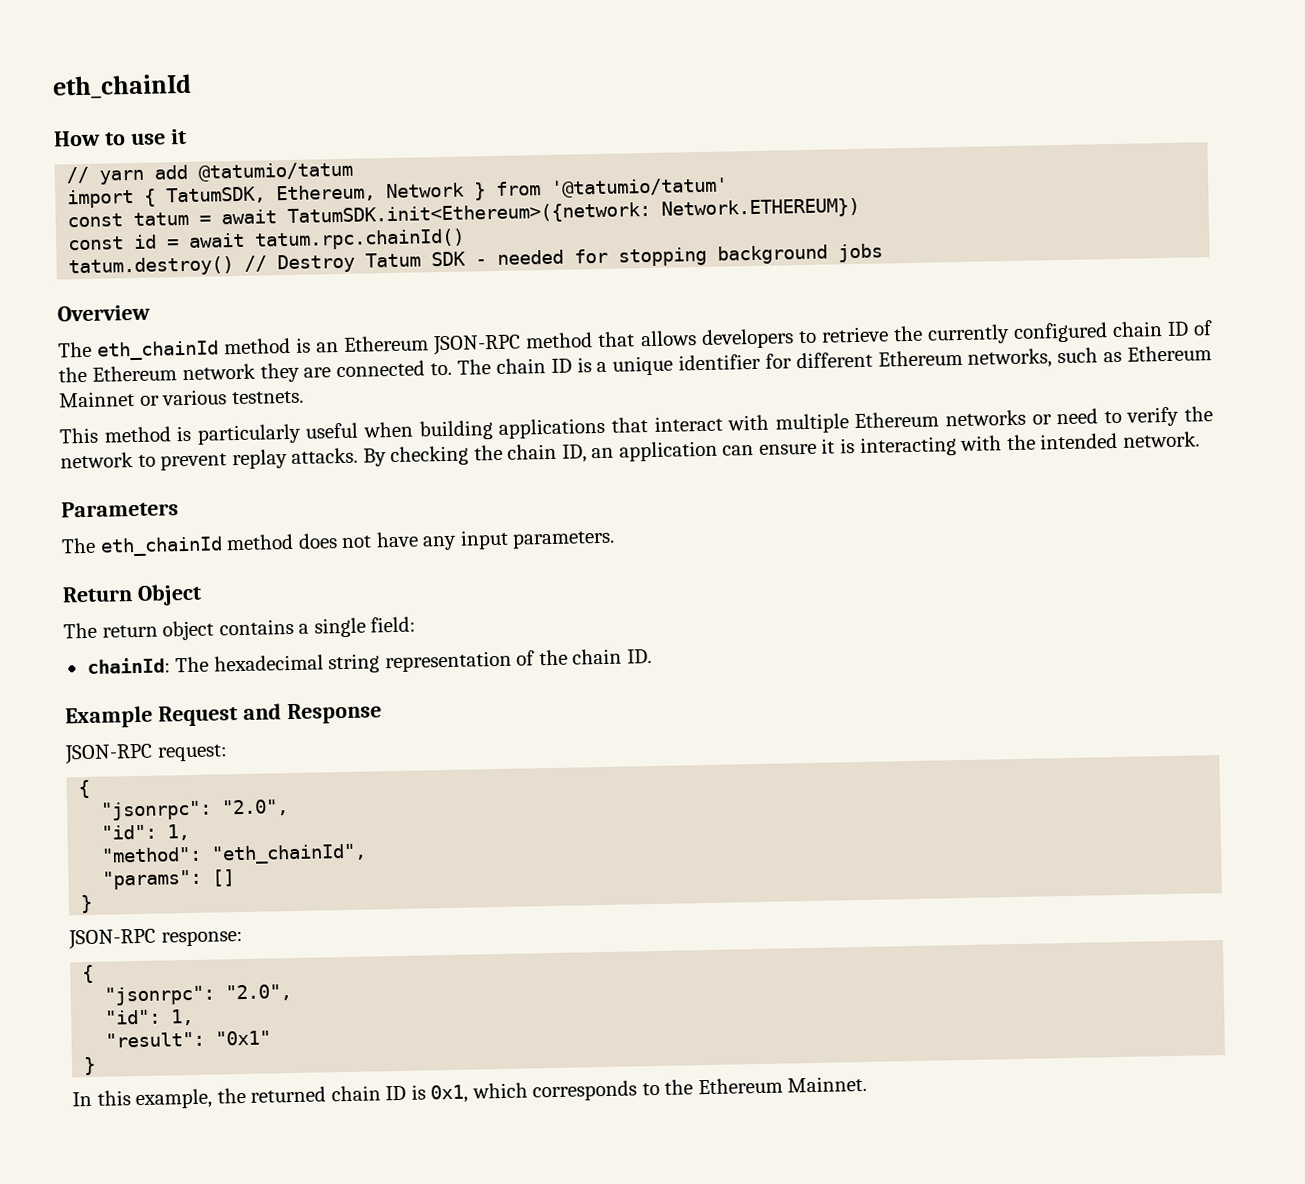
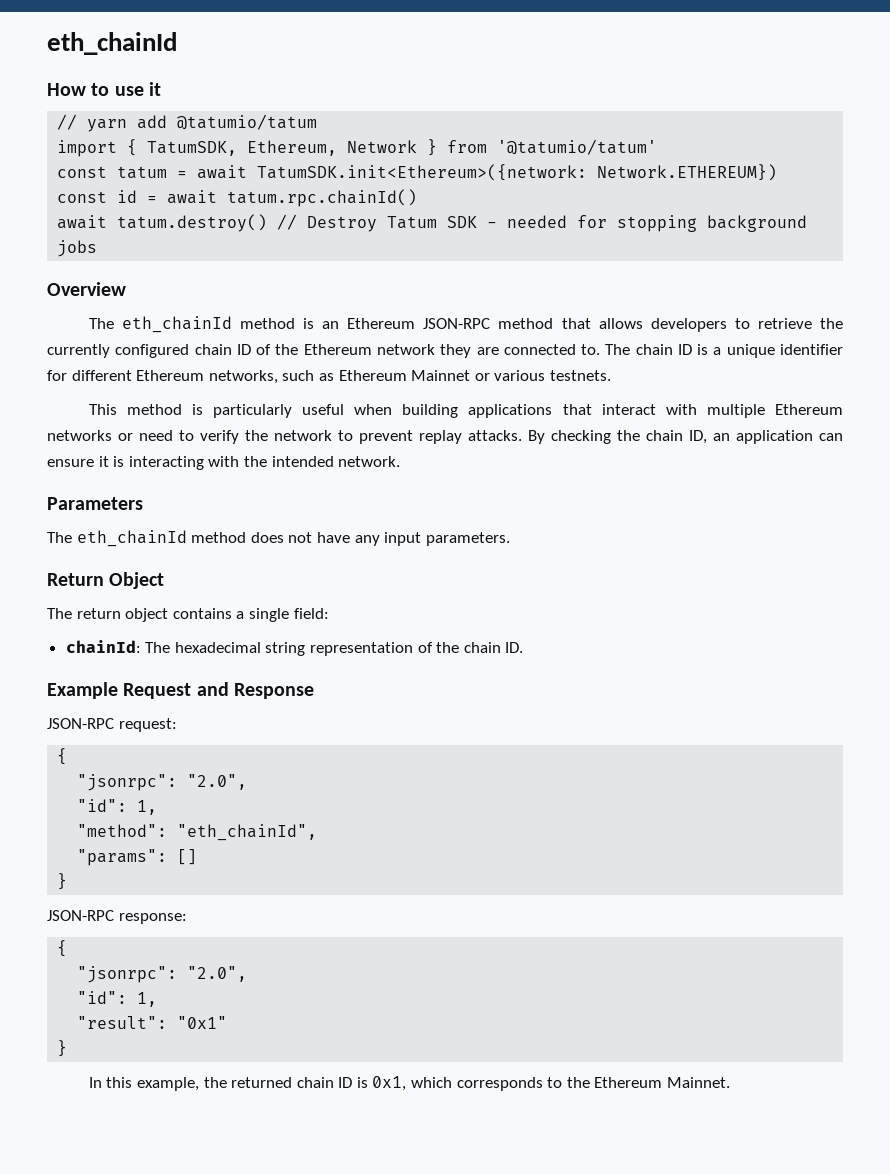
(466, 239) none -> [57,215,108,229] await

